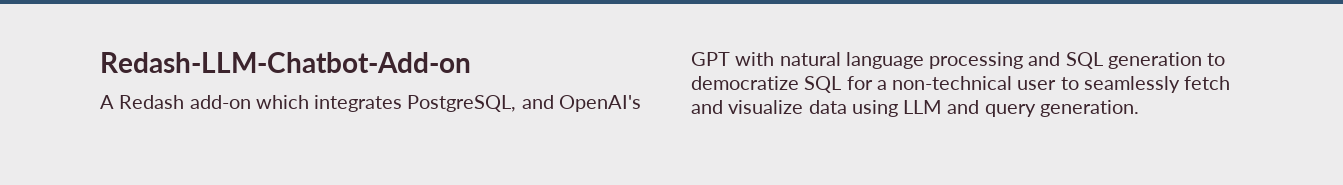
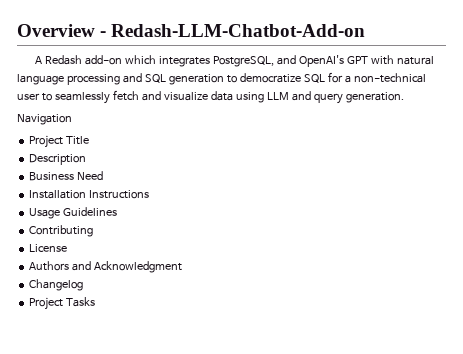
(100, 62) none -> [17,24,107,37] Overview -
(1139, 108) none -> [17,114,72,125] [29,135,90,148] [29,154,87,165] [29,171,104,181] [29,190,150,199] [29,207,118,219] [29,225,94,237] [29,244,68,252] [29,261,183,273] [29,279,84,291] [29,297,96,310] // Navigation // Project Title // Description // Business Need // Installation Instructions // Usage Guidelines // Contributing // License // Authors and Acknowledgment // Changelog // Project Tasks

